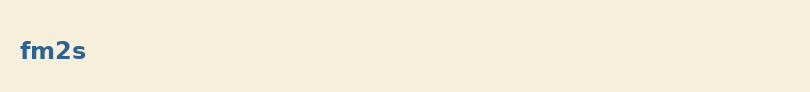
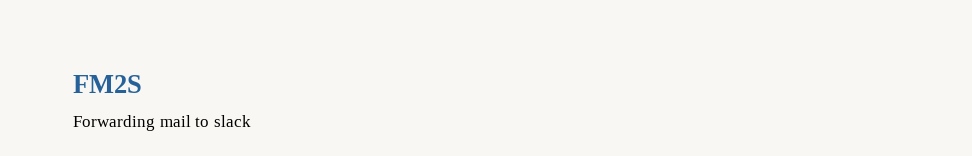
[20,41,86,59] fm2s -> [73,75,142,93] [73,115,251,131] FM2S // Forwarding mail to slack

